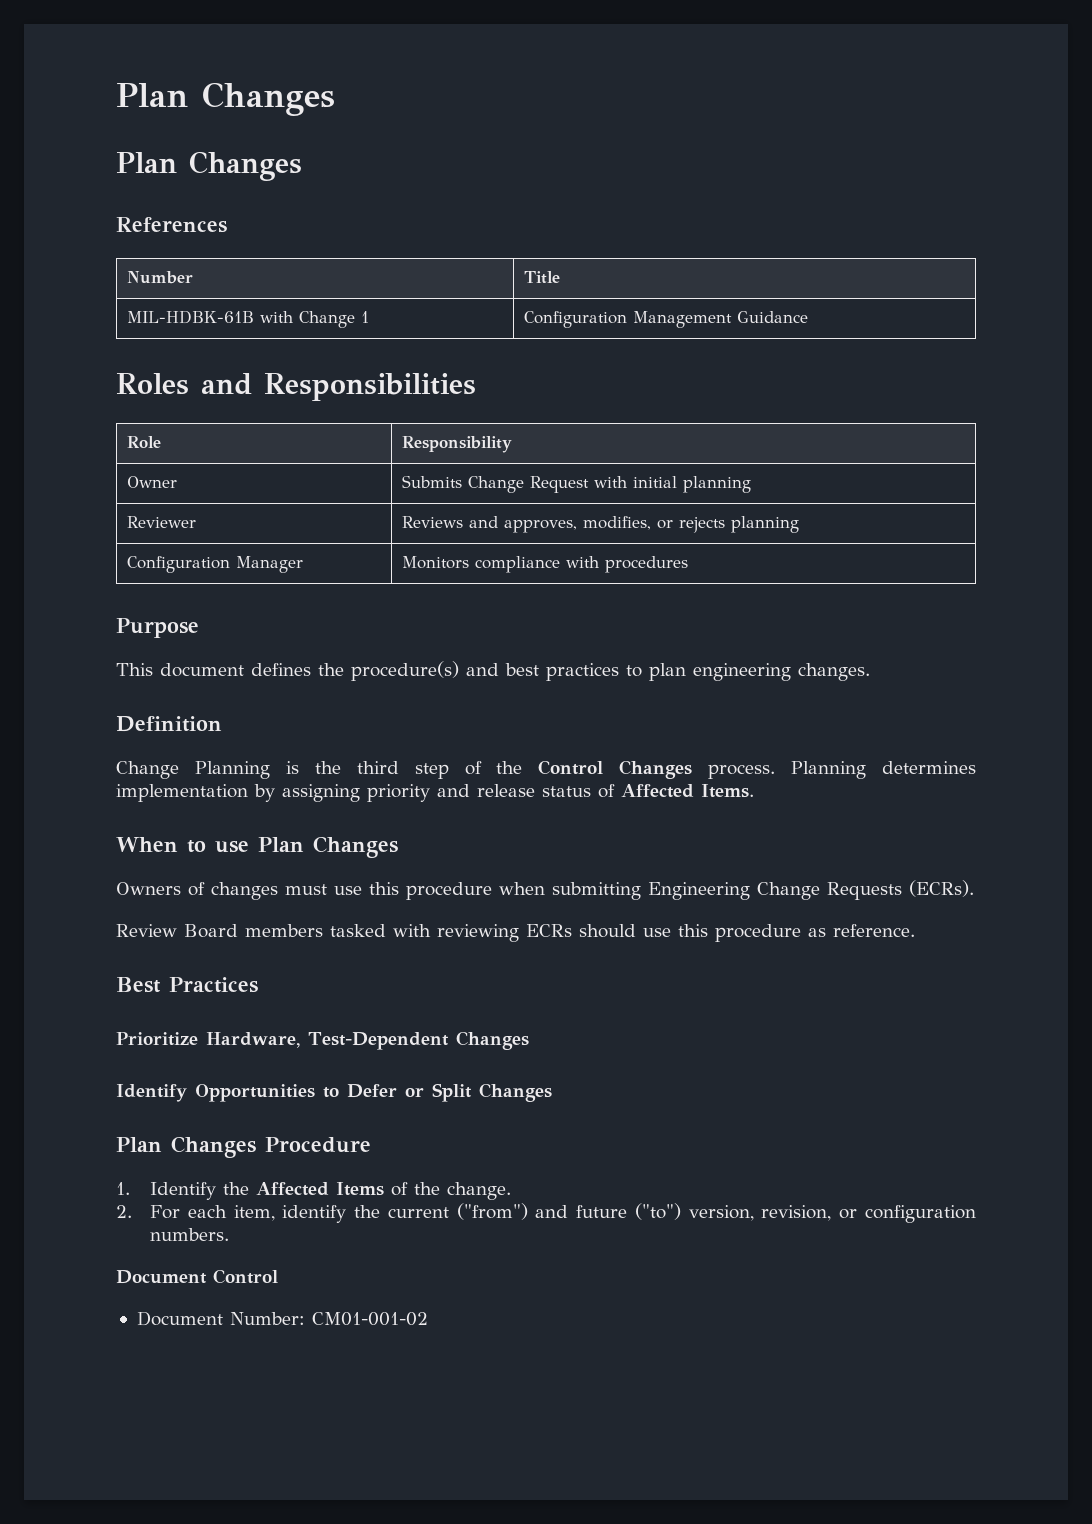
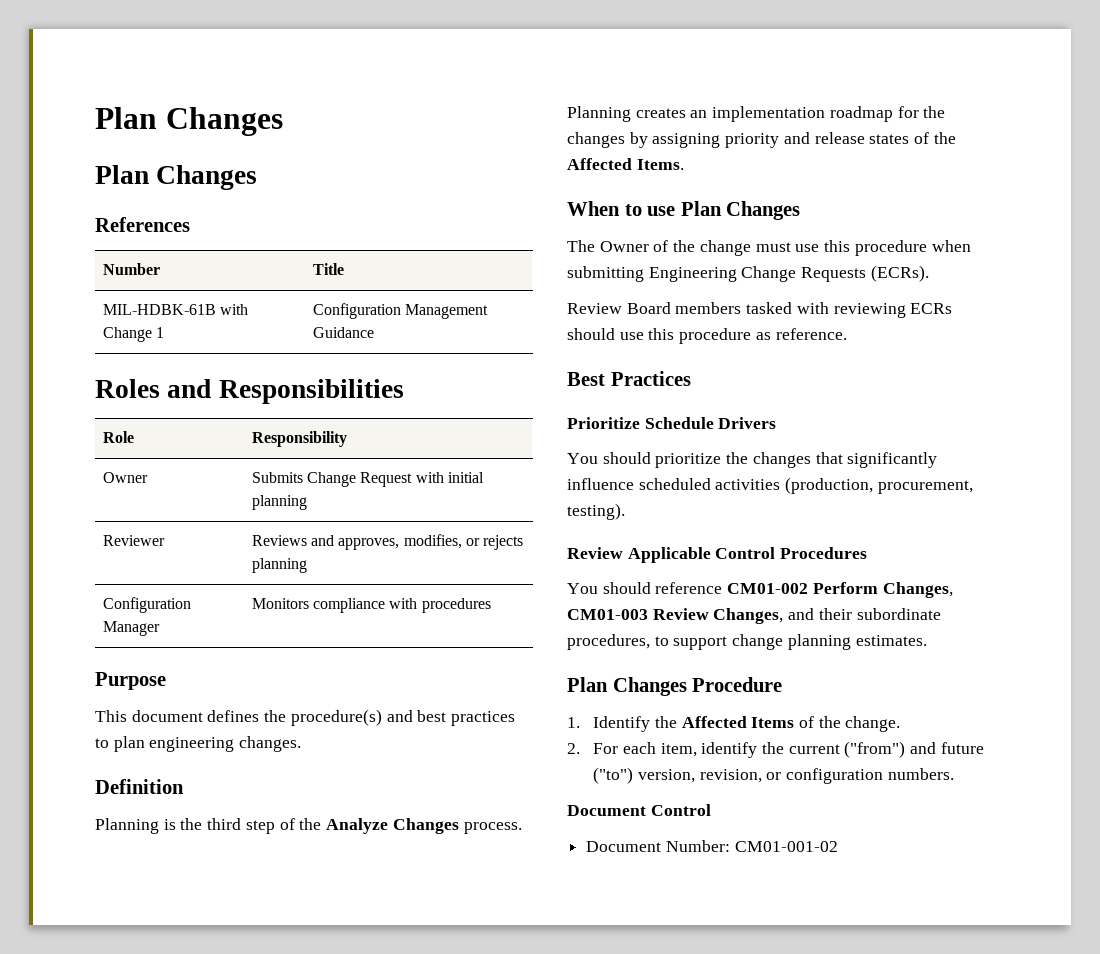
[116,761,179,779] Change -> (184, 786) none
[538,760,604,775] Control -> [326,818,389,834] Analyze
[881,761,976,774] [116,784,248,802] determines implementation -> [635,106,946,122] [567,132,625,148] creates an implementation roadmap for the changes
[542,784,615,798] status of -> [869,132,956,144] states of the
[116,882,278,900] Owners of changes -> [567,240,751,256] The Owner of the change
[206,1031,529,1050] [116,1083,552,1102] Hardware, Test-Dependent Changes // Identify Opportunities to Defer or Split Changes -> [644,417,777,429] [567,452,938,468] [567,477,973,494] [567,503,625,520] [567,547,868,563] [567,582,953,598] [567,608,941,624] [567,634,927,650] Schedule Drivers // You should prioritize the changes that significantly influence scheduled activities (production, procurement, testing). // Review Applicable Control Procedures // You should reference CM01-002 Perform Changes, CM01-003 Review Changes, and their subordinate procedures, to support change planning estimates.

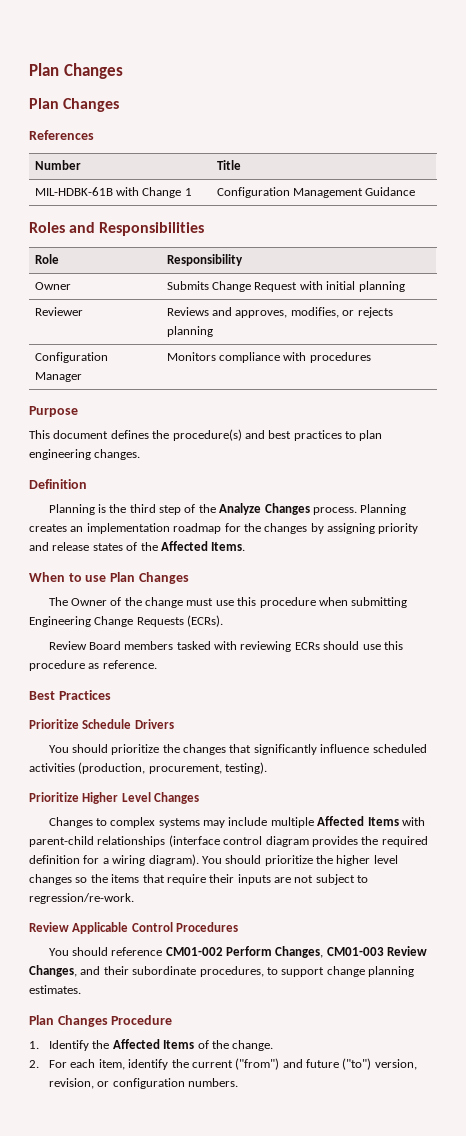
(625, 511) none -> [29,792,200,804] [48,816,425,828] [29,835,428,847] [29,854,398,866] [29,874,369,885] [29,893,134,904] // Prioritize Higher Level Changes // Changes to complex systems may include multiple Affected Items with parent-child relationships (interface control diagram provides the required definition for a wiring diagram). You should prioritize the higher level changes so the items that require their inputs are not subject to regression/re-work.
[567,804,711,816] [586,840,838,852] // Document Control // Document Number: CM01-001-02 -> (239, 1082) none

